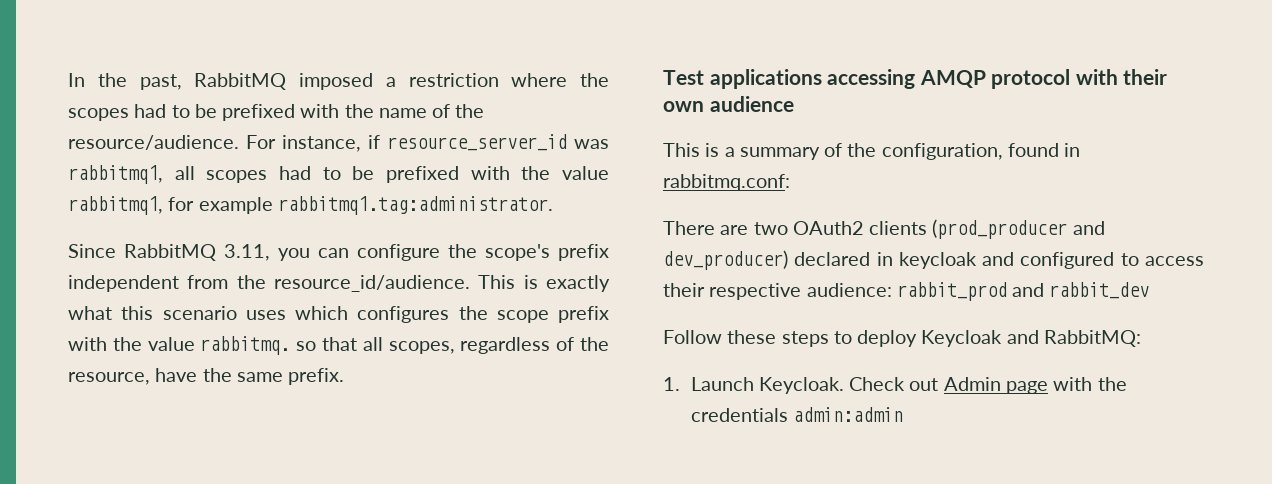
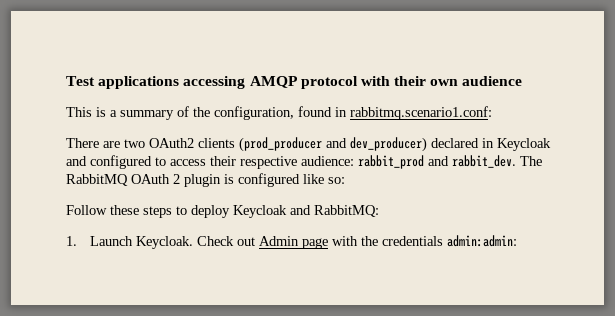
[68,73,609,90] [68,104,485,121] [68,134,609,152] [68,165,609,184] [68,196,553,215] [68,244,609,261] [68,275,610,292] [68,306,609,323] [68,336,609,355] [68,368,345,385] In the past, RabbitMQ imposed a restriction where the scopes had to be prefixed with the name of the resource/audience. For instance, if resource_server_id was rabbitmq1, all scopes had to be prefixed with the value rabbitmq1, for example rabbitmq1.tag:administrator. // Since RabbitMQ 3.11, you can configure the scope's prefix independent from the resource_id/audience. This is exactly what this scenario uses which configures the scope prefix with the value rabbitmq. so that all scopes, regardless of the resource, have the same prefix. // -> (66, 81) none
[663,174,790,191] rabbitmq.conf: -> [350,106,492,120] rabbitmq.scenario1.conf:
[898,252,977,269] keycloak -> [497,138,551,151] Keycloak
[1049,282,1150,299] rabbit_dev -> [452,155,542,168] [66,173,345,187] rabbit_dev. The RabbitMQ OAuth 2 plugin is configured like so:
[792,407,903,422] admin:admin -> [446,235,517,247] admin:admin:

